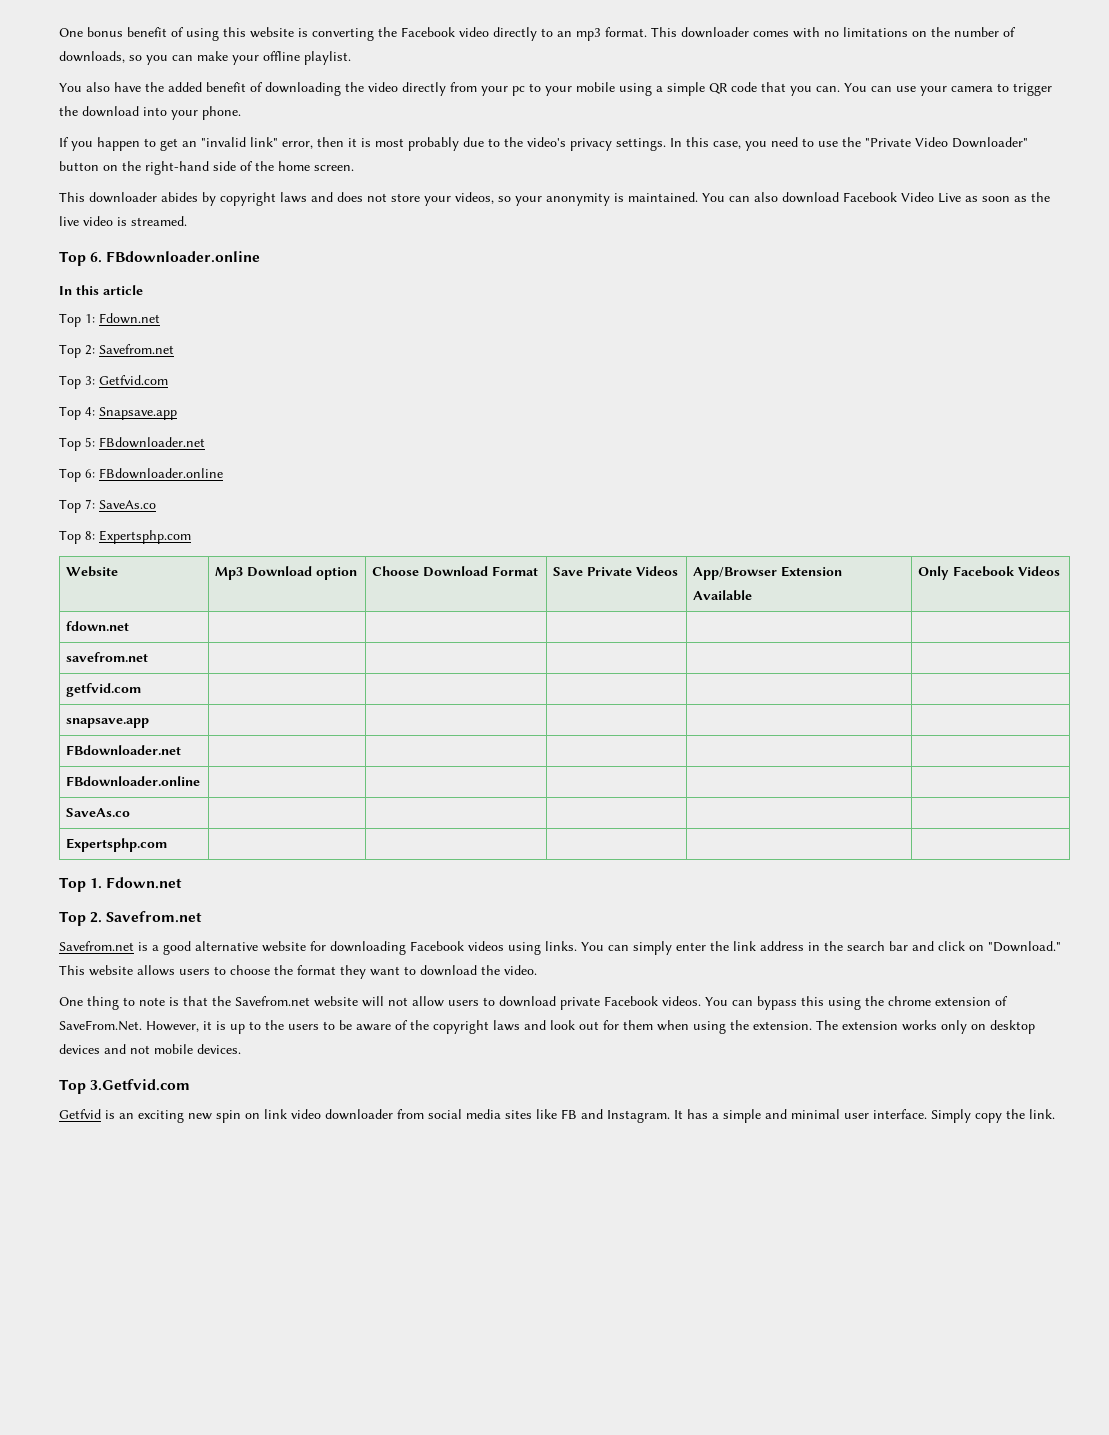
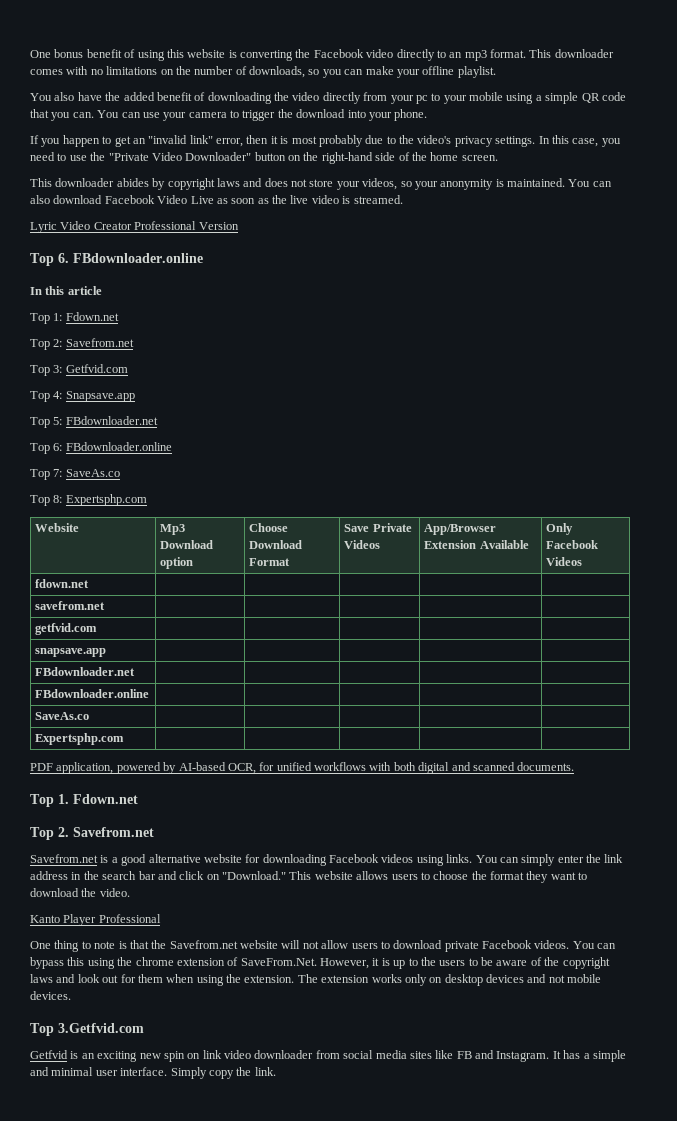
(187, 221) none -> [30,221,239,233] // Lyric Video Creator Professional Version
(168, 845) none -> [30,762,575,774] // PDF application, powered by AI-based OCR, for unified workflows with both digital and scanned documents.
(537, 970) none -> [30,914,161,926] // Kanto Player Professional

